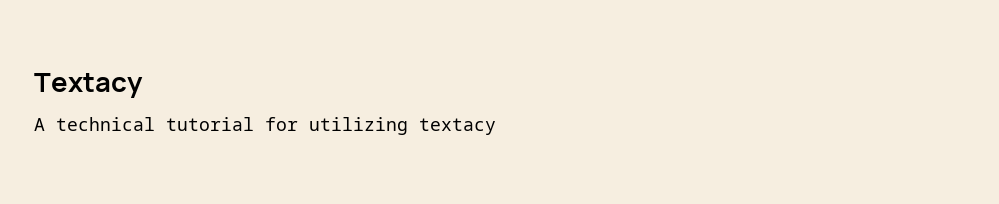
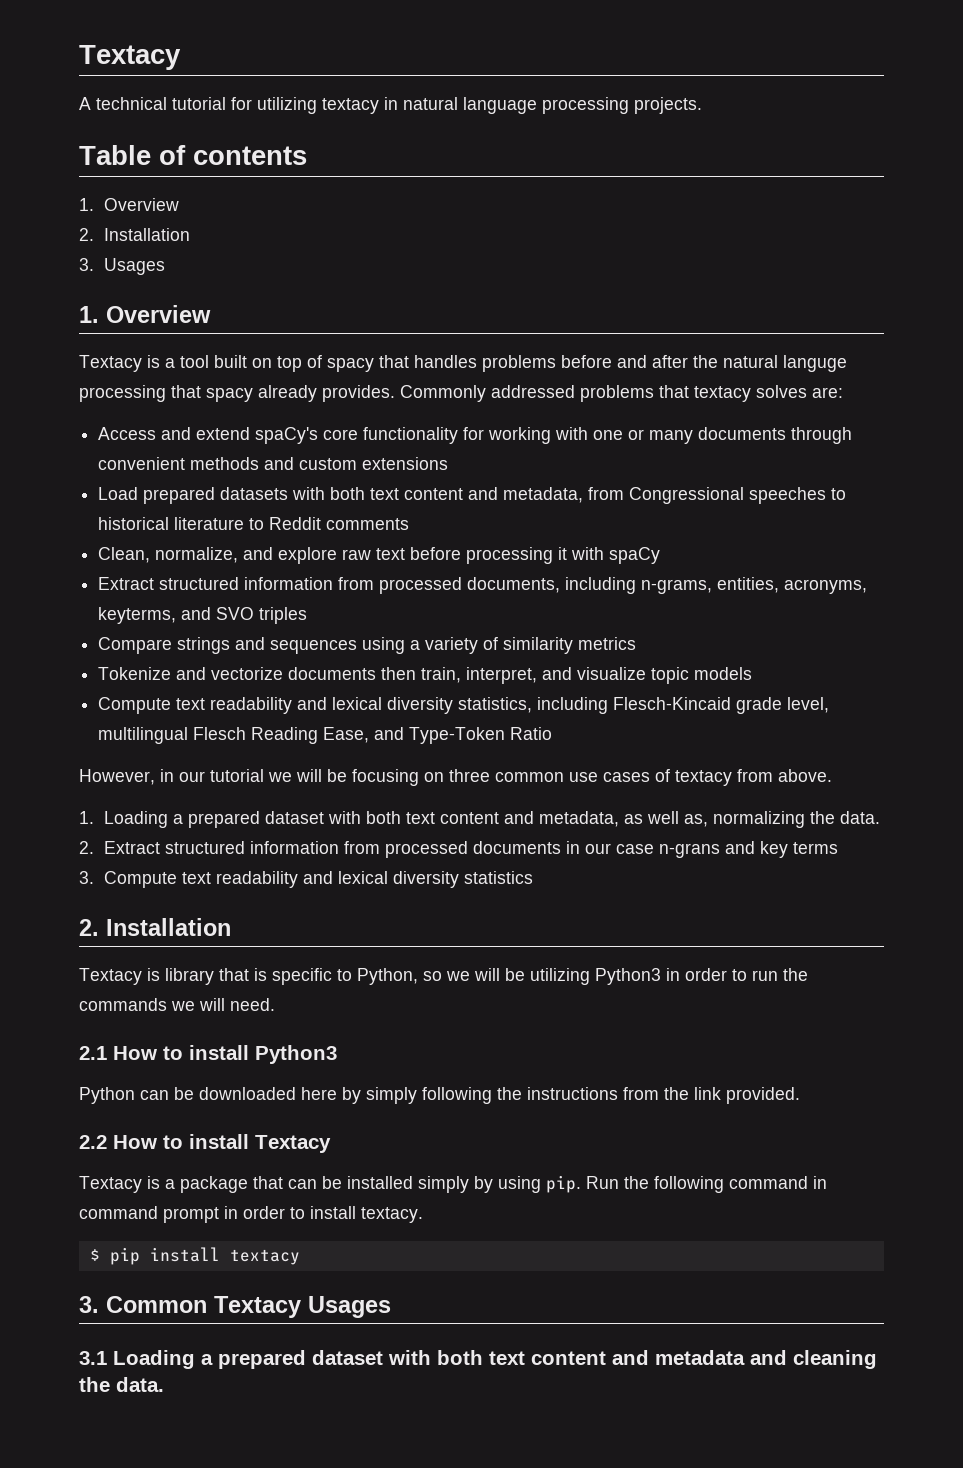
(496, 126) none -> [384,97,702,114] [79,145,307,165] [79,198,179,211] [79,228,190,241] [79,258,165,275] [79,305,211,323] [79,355,847,372] [79,385,843,402] [98,427,853,444] [98,457,449,470] [98,487,847,504] [98,517,410,530] [98,547,661,564] [98,577,868,594] [98,607,308,624] [98,637,637,654] [98,667,753,684] [98,697,830,714] [98,727,553,744] [79,769,832,786] [79,811,880,828] [79,841,838,858] [79,871,533,888] [79,918,231,936] [79,968,808,985] [79,998,275,1011] [79,1045,337,1064] [79,1087,800,1104] [79,1134,331,1153] [79,1175,827,1193] [79,1206,423,1223] [89,1247,300,1265] [79,1296,391,1318] [79,1350,877,1369] [79,1377,164,1392] in natural language processing projects. // Table of contents // 1. Overview // 2. Installation // 3. Usages // 1. Overview // Textacy is a tool built on top of spacy that handles problems before and after the natural languge processing that spacy already provides. Commonly addressed problems that textacy solves are: // Access and extend spaCy's core functionality for working with one or many documents through convenient methods and custom extensions // Load prepared datasets with both text content and metadata, from Congressional speeches to historical literature to Reddit comments // Clean, normalize, and explore raw text before processing it with spaCy // Extract structured information from processed documents, including n-grams, entities, acronyms, keyterms, and SVO triples // Compare strings and sequences using a variety of similarity metrics // Tokenize and vectorize documents then train, interpret, and visualize topic models // Compute text readability and lexical diversity statistics, including Flesch-Kincaid grade level, multilingual Flesch Reading Ease, and Type-Token Ratio // However, in our tutorial we will be focusing on three common use cases of textacy from above. // 1. Loading a prepared dataset with both text content and metadata, as well as, normalizing the data. // 2. Extract structured information from processed documents in our case n-grans and key terms // 3. Compute text readability and lexical diversity statistics // 2. Installation // Textacy is library that is specific to Python, so we will be utilizing Python3 in order to run the commands we will need. // 2.1 How to install Python3 // Python can be downloaded here by simply following the instructions from the link provided. // 2.2 How to install Textacy // Textacy is a package that can be installed simply by using pip. Run the following command in command prompt in order to install textacy. // $ pip install textacy // 3. Common Textacy Usages // 3.1 Loading a prepared dataset with both text content and metadata and cleaning the data.

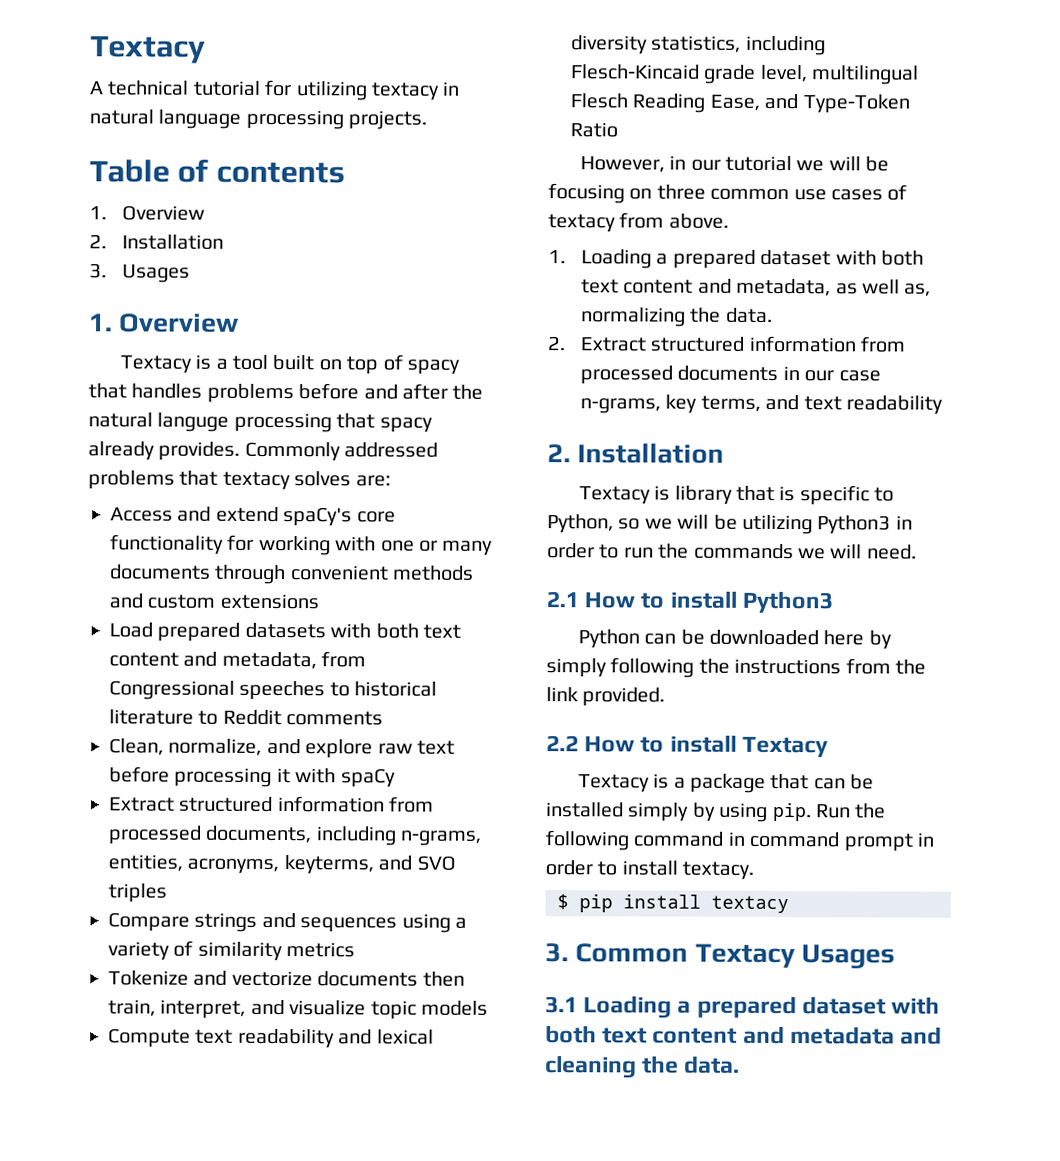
[658,841,838,858] [79,871,533,888] n-grans and key terms // 3. Compute text readability and lexical diversity statistics -> [579,394,943,415] n-grams, key terms, and text readability

